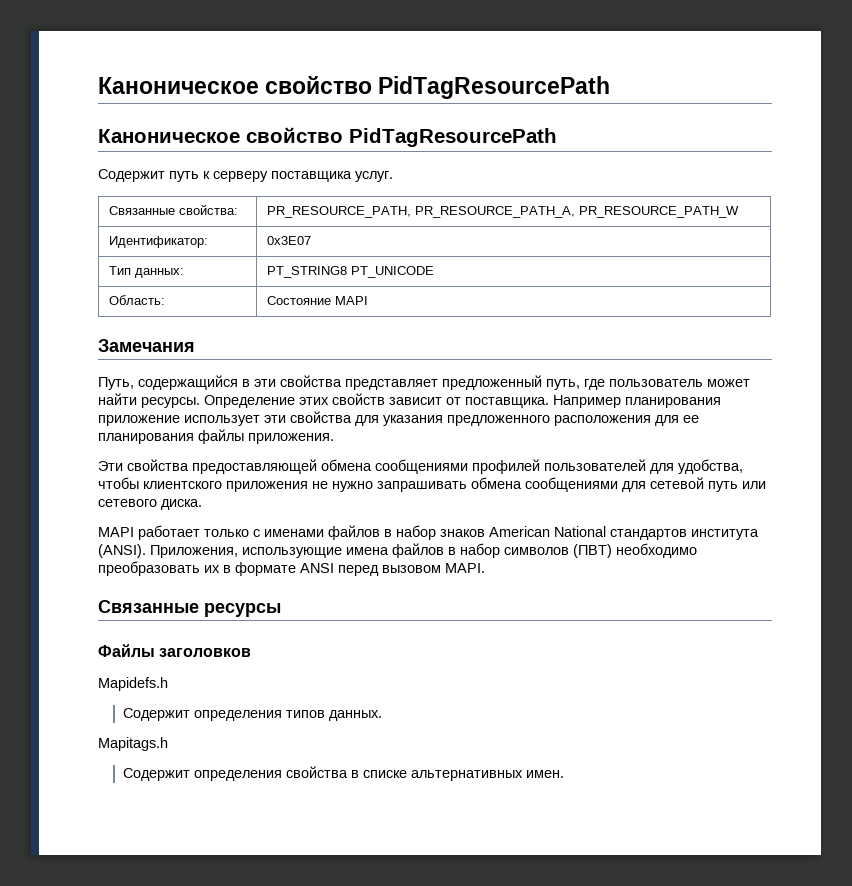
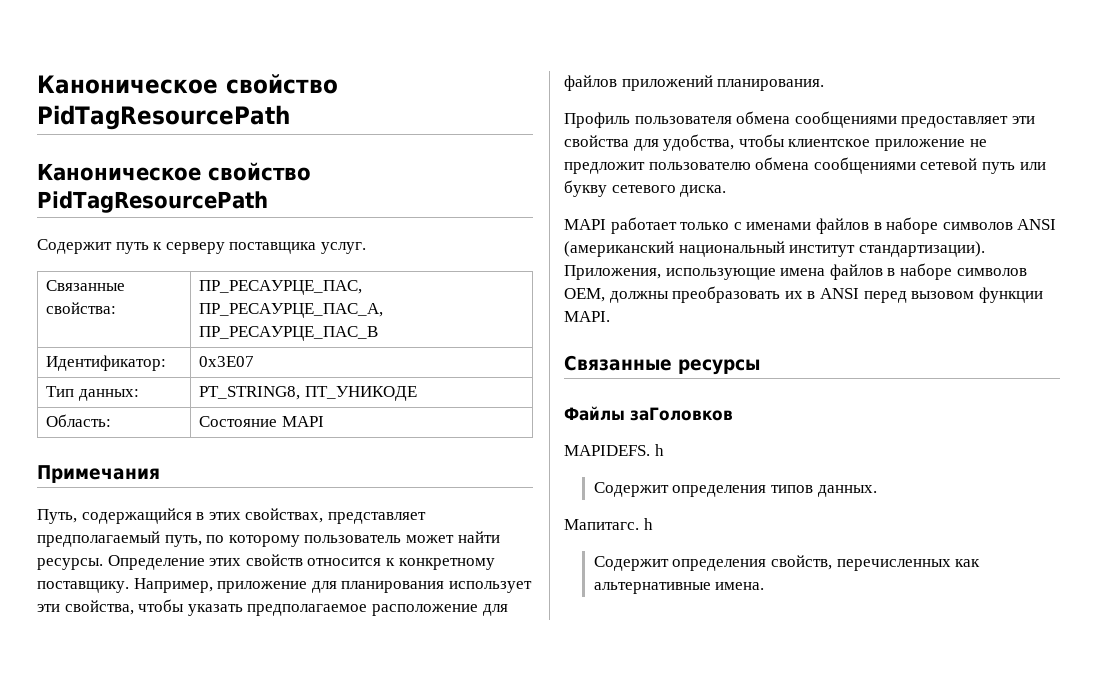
[267,206,740,218] PR_RESOURCE_PATH, PR_RESOURCE_PATH_A, PR_RESOURCE_PATH_W -> [199,280,363,295] [199,303,384,318] [199,326,379,341] ПР_РЕСАУРЦЕ_ПАС, ПР_РЕСАУРЦЕ_ПАС_А, ПР_РЕСАУРЦЕ_ПАС_В
[267,266,435,278] PT_STRING8 PT_UNICODE -> [199,386,418,401] PT_STRING8, ПТ_УНИКОДЕ
[98,339,195,352] Замечания -> [37,465,160,483] Примечания
[254,375,605,390] эти свойства представляет предложенный путь, где -> [208,508,426,524] [37,531,300,547] этих свойствах, представляет предполагаемый путь, по которому
[389,395,721,408] [98,411,699,426] [98,429,334,444] [98,459,743,474] [98,477,646,492] зависит от поставщика. Например планирования приложение использует эти свойства для указания предложенного расположения для ее планирования файлы приложения. // Эти свойства предоставляющей обмена сообщениями профилей пользователей для удобства, чтобы клиентского приложения не нужно запрашивать обмена сообщениями для -> [307,558,495,570] [37,578,532,593] [37,599,508,616] [564,75,825,91] [564,111,1035,128] [564,134,987,151] [564,157,916,174] относится к конкретному поставщику. Например, приложение для планирования использует эти свойства, чтобы указать предполагаемое расположение для файлов приложений планирования. // Профиль пользователя обмена сообщениями предоставляет эти свойства для удобства, чтобы клиентское приложение не предложит пользователю обмена сообщениями
(766, 485) none -> [564,180,607,197] букву
[396,525,759,540] [98,544,146,558] набор знаков American National стандартов института (ANSI). -> [886,217,1057,234] [564,241,985,257] наборе символов ANSI (американский национальный институт стандартизации).
[460,543,697,558] набор символов (ПВТ) необходимо -> [899,263,1027,280] [564,288,669,303] наборе символов OEM, должны
[235,562,296,576] формате -> (816, 295) none
(441, 569) none -> [978,287,1043,303] функции
[159,648,252,657] [98,677,168,691] заголовков // Mapidefs.h -> [630,407,733,421] [564,444,664,456] заГоловков // MAPIDEFS. h
[98,737,168,751] [122,766,564,781] Mapitags.h // Содержит определения свойства в списке альтернативных имен. -> [564,518,653,530] [593,555,981,571] [593,582,765,594] Мапитагс. h // Содержит определения свойств, перечисленных как альтернативные имена.

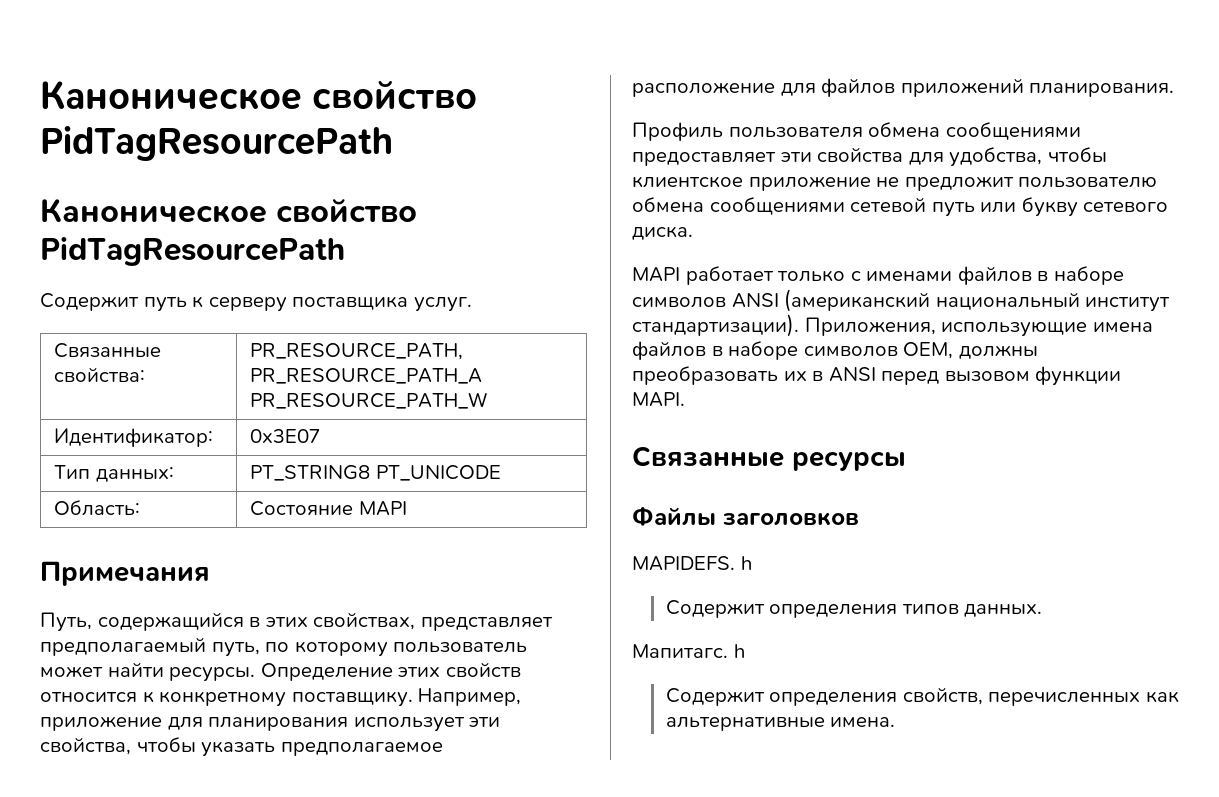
[199,280,363,295] [199,303,384,318] [199,326,379,341] ПР_РЕСАУРЦЕ_ПАС, ПР_РЕСАУРЦЕ_ПАС_А, ПР_РЕСАУРЦЕ_ПАС_В -> [250,343,464,360] [250,368,483,384] [250,392,488,409] PR_RESOURCE_PATH, PR_RESOURCE_PATH_A PR_RESOURCE_PATH_W
[199,386,418,401] PT_STRING8, ПТ_УНИКОДЕ -> [250,465,501,481] PT_STRING8 PT_UNICODE
[630,407,733,421] заГоловков -> [723,512,859,526] заголовков

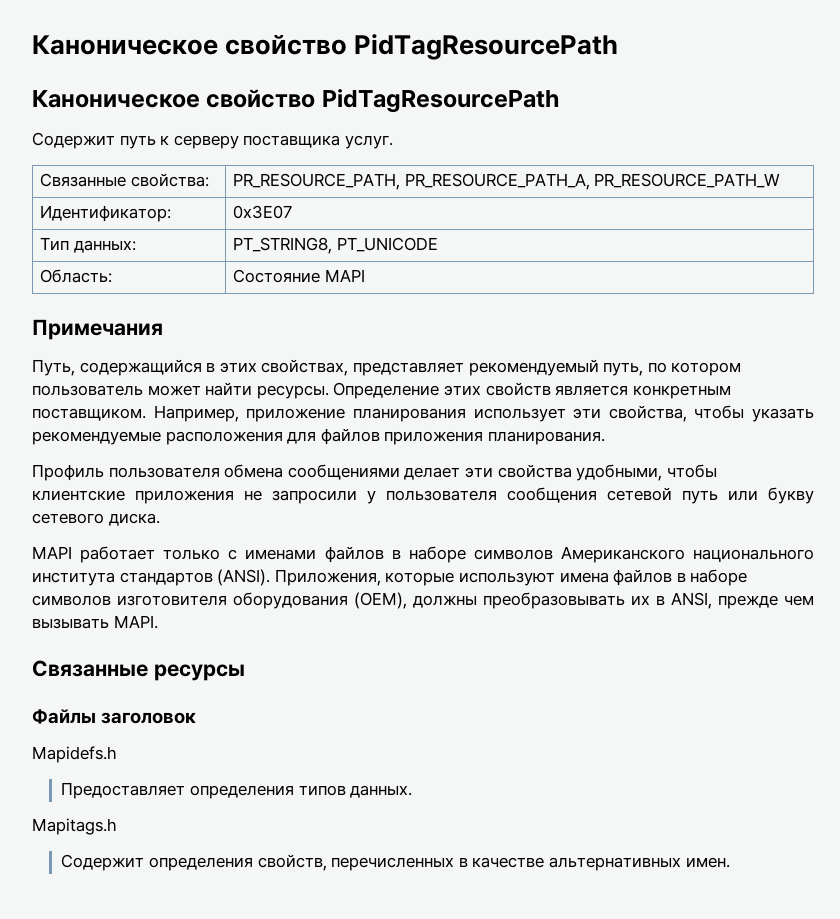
[250,368,483,384] PR_RESOURCE_PATH_A -> [404,173,590,190] PR_RESOURCE_PATH_A,
[250,465,371,481] PT_STRING8 -> [233,237,333,254] PT_STRING8,
[40,637,206,656] предполагаемый -> [468,359,599,376] рекомендуемый
[294,641,388,657] которому -> [671,362,742,376] котором
[40,691,413,707] относится к конкретному поставщику. -> [555,385,731,399] [32,408,146,421] является конкретным поставщиком.
[167,717,203,730] для -> (346, 415) none
[280,742,443,756] [632,82,775,97] предполагаемое расположение -> [32,431,283,445] рекомендуемые расположения
[900,78,1024,97] приложений -> [384,431,484,445] приложения
[632,152,776,166] предоставляет -> [404,467,461,480] делает
[908,147,1107,167] [632,176,1158,191] [632,197,845,215] для удобства, чтобы клиентское приложение не предложит пользователю обмена сообщениями -> [576,464,717,481] [32,487,597,504] удобными, чтобы клиентские приложения не запросили у пользователя сообщения
[731,289,1171,312] [632,314,1088,337] ANSI (американский национальный институт стандартизации). Приложения, использующие -> [560,546,815,563] [32,569,555,586] Американского национального института стандартов (ANSI). Приложения, которые используют
[903,342,1038,359] [632,366,1122,386] OEM, должны преобразовать их в ANSI перед вызовом функции -> [117,592,814,609] [32,618,109,629] изготовителя оборудования (OEM), должны преобразовывать их в ANSI, прежде чем вызывать
[723,512,859,526] [632,556,752,571] [665,600,765,618] заголовков // MAPIDEFS. h // Содержит -> [101,712,197,724] [32,746,117,763] [61,782,186,799] заголовок // Mapidefs.h // Предоставляет
[632,644,745,658] Мапитагс. h -> [32,818,117,835] Mapitags.h
[1145,691,1179,703] [665,717,896,731] как альтернативные имена. -> [458,857,730,871] в качестве альтернативных имен.

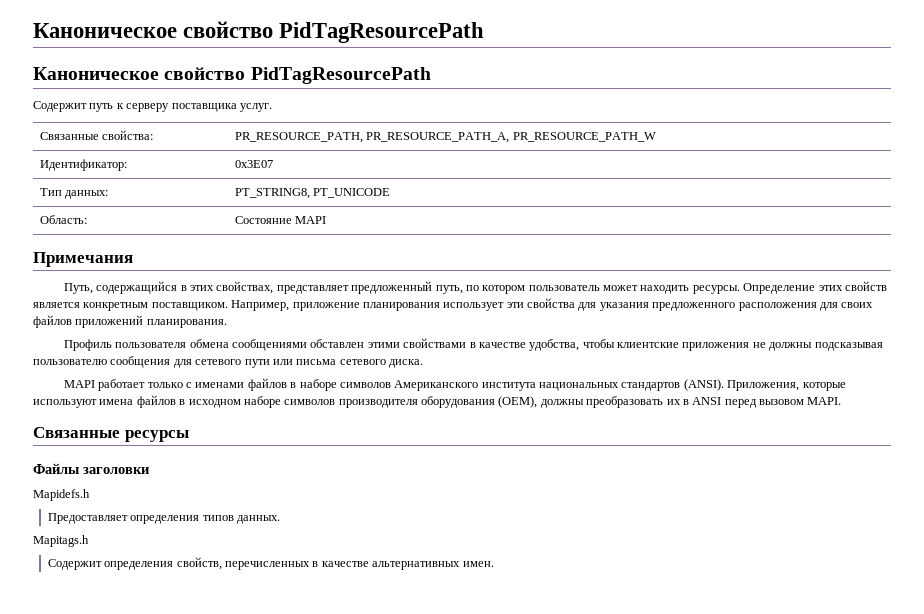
[468,359,599,376] рекомендуемый -> [351,281,433,294] предложенный
[205,382,253,396] найти -> [640,285,690,294] находить
[608,405,814,422] [32,428,484,445] свойства, чтобы указать рекомендуемые расположения для файлов приложения -> [527,298,874,311] [33,315,144,328] свойства для указания предложенного расположения для своих файлов приложений
[404,464,717,481] [32,487,814,504] делает эти свойства удобными, чтобы клиентские приложения не запросили у пользователя сообщения сетевой путь или букву -> [310,338,883,351] [33,356,337,368] обставлен этими свойствами в качестве удобства, чтобы клиентские приложения не должны подсказывая пользователю сообщения для сетевого пути или письма
[693,549,815,562] [32,572,115,586] национального института -> [481,382,620,391] института национальных
[690,569,748,586] [32,595,227,606] наборе символов изготовителя -> [188,396,418,408] исходном наборе символов производителя
[483,592,625,609] преобразовывать -> [586,396,664,408] преобразовать
[671,592,814,609] [32,618,109,629] ANSI, прежде чем вызывать -> [692,397,804,408] ANSI перед вызовом
[101,712,197,724] заголовок -> [83,467,149,474] заголовки

